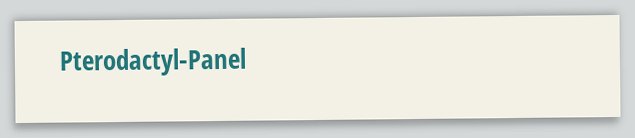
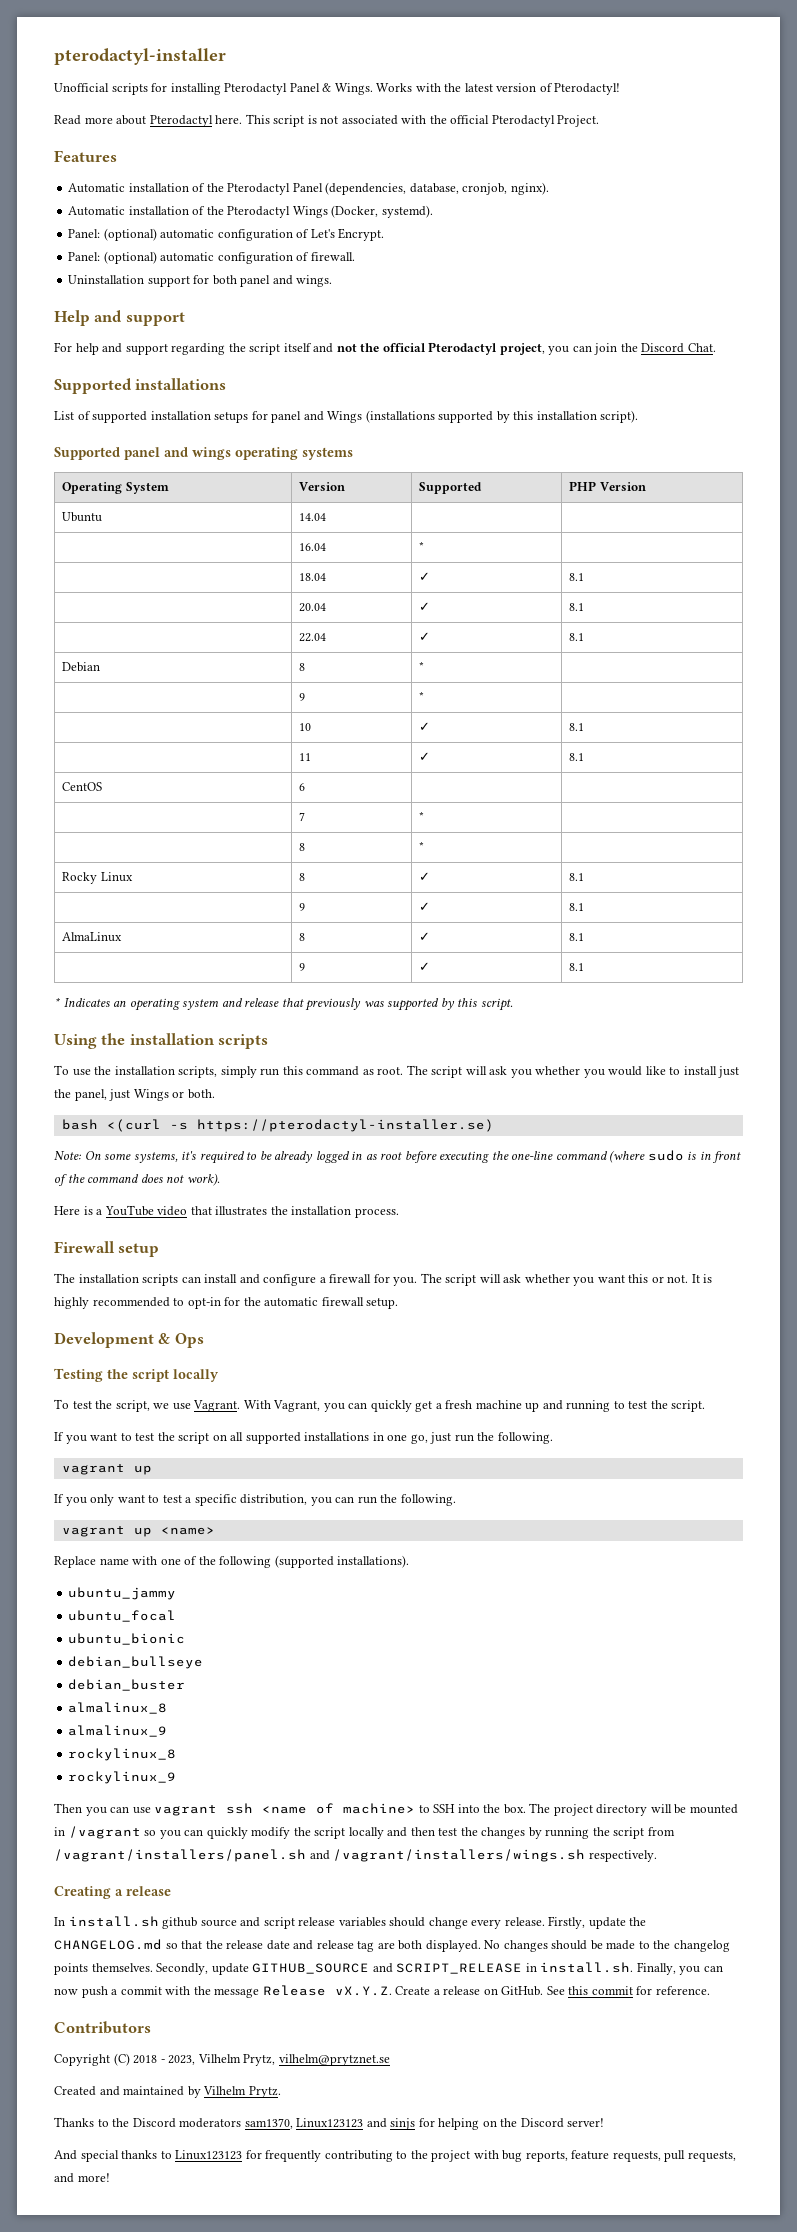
[59,47,247,77] Pterodactyl-Panel -> [54,48,226,65] [54,83,621,95] [54,114,600,127] [54,150,117,162] [68,182,549,195] [68,205,433,218] [68,228,385,241] [68,251,355,264] [68,275,333,287] [54,310,185,326] [54,342,716,355] [54,378,227,394] [54,410,639,423] [54,447,353,460] [62,482,169,494] [299,482,346,491] [419,482,483,494] [569,481,646,491] [62,512,103,522] [299,513,327,521] [299,543,327,551] [419,541,425,551] [299,573,327,581] [419,572,431,581] [569,573,585,581] [299,603,327,612] [419,602,431,611] [569,603,585,611] [299,633,327,642] [419,632,431,641] [569,633,585,641] [62,662,101,672] [299,663,306,671] [419,661,425,671] [299,693,306,701] [419,691,425,701] [299,723,312,731] [419,722,431,731] [569,723,585,731] [299,753,312,761] [419,752,431,761] [569,753,585,761] [62,782,103,791] [299,783,306,791] [299,812,306,821] [419,811,425,821] [299,843,306,851] [419,841,425,851] [62,872,133,884] [299,873,306,881] [419,872,431,881] [569,873,585,881] [299,903,306,911] [419,902,431,911] [569,903,585,911] [62,932,123,942] [299,933,306,941] [419,932,431,941] [569,933,585,941] [299,963,306,971] [419,962,431,971] [569,963,585,971] [54,997,513,1011] [54,1033,269,1049] [54,1065,740,1078] [54,1089,215,1101] [61,1119,494,1132] [54,1150,742,1164] [54,1173,220,1186] [54,1205,399,1218] [54,1241,160,1257] [54,1273,713,1286] [54,1297,399,1309] [54,1332,204,1348] [54,1368,219,1382] [54,1399,706,1412] [54,1432,553,1444] [61,1464,152,1475] [54,1494,456,1506] [61,1526,215,1537] [54,1555,410,1568] [68,1587,177,1600] [68,1610,177,1622] [68,1633,186,1645] [68,1656,204,1669] [68,1679,186,1691] [68,1702,168,1714] [68,1725,168,1737] [68,1748,177,1761] [68,1771,177,1784] [54,1803,738,1816] [54,1826,675,1839] [54,1849,657,1862] [54,1886,171,1899] [54,1916,647,1929] [54,1939,730,1952] [54,1962,723,1975] [54,1985,710,1998] [54,2021,151,2034] [54,2053,390,2066] [54,2086,281,2098] [54,2117,605,2130] [54,2150,736,2162] [54,2173,110,2183] pterodactyl-installer // Unofficial scripts for installing Pterodactyl Panel & Wings. Works with the latest version of Pterodactyl! // Read more about Pterodactyl here. This script is not associated with the official Pterodactyl Project. // Features // Automatic installation of the Pterodactyl Panel (dependencies, database, cronjob, nginx). // Automatic installation of the Pterodactyl Wings (Docker, systemd). // Panel: (optional) automatic configuration of Let's Encrypt. // Panel: (optional) automatic configuration of firewall. // Uninstallation support for both panel and wings. // Help and support // For help and support regarding the script itself and not the official Pterodactyl project, you can join the Discord Chat. // Supported installations // List of supported installation setups for panel and Wings (installations supported by this installation script). // Supported panel and wings operating systems // Operating System | Version | Supported | PHP Version // Ubuntu | 14.04 | | // | 16.04 | * | // | 18.04 | ✓ | 8.1 // | 20.04 | ✓ | 8.1 // | 22.04 | ✓ | 8.1 // Debian | 8 | * | // | 9 | * | // | 10 | ✓ | 8.1 // | 11 | ✓ | 8.1 // CentOS | 6 | | // | 7 | * | // | 8 | * | // Rocky Linux | 8 | ✓ | 8.1 // | 9 | ✓ | 8.1 // AlmaLinux | 8 | ✓ | 8.1 // | 9 | ✓ | 8.1 // * Indicates an operating system and release that previously was supported by this script. // Using the installation scripts // To use the installation scripts, simply run this command as root. The script will ask you whether you would like to install just the panel, just Wings or both. // bash <(curl -s https://pterodactyl-installer.se) // Note: On some systems, it's required to be already logged in as root before executing the one-line command (where sudo is in front of the command does not work). // Here is a YouTube video that illustrates the installation process. // Firewall setup // The installation scripts can install and configure a firewall for you. The script will ask whether you want this or not. It is highly recommended to opt-in for the automatic firewall setup. // Development & Ops // Testing the script locally // To test the script, we use Vagrant. With Vagrant, you can quickly get a fresh machine up and running to test the script. // If you want to test the script on all supported installations in one go, just run the following. // vagrant up // If you only want to test a specific distribution, you can run the following. // vagrant up <name> // Replace name with one of the following (supported installations). // ubuntu_jammy // ubuntu_focal // ubuntu_bionic // debian_bullseye // debian_buster // almalinux_8 // almalinux_9 // rockylinux_8 // rockylinux_9 // Then you can use vagrant ssh <name of machine> to SSH into the box. The project directory will be mounted in /vagrant so you can quickly modify the script locally and then test the changes by running the script from /vagrant/installers/panel.sh and /vagrant/installers/wings.sh respectively. // Creating a release // In install.sh github source and script release variables should change every release. Firstly, update the CHANGELOG.md so that the release date and release tag are both displayed. No changes should be made to the changelog points themselves. Secondly, update GITHUB_SOURCE and SCRIPT_RELEASE in install.sh. Finally, you can now push a commit with the message Release vX.Y.Z. Create a release on GitHub. See this commit for reference. // Contributors // Copyright (C) 2018 - 2023, Vilhelm Prytz, vilhelm@prytznet.se // Created and maintained by Vilhelm Prytz. // Thanks to the Discord moderators sam1370, Linux123123 and sinjs for helping on the Discord server! // And special thanks to Linux123123 for frequently contributing to the project with bug reports, feature requests, pull requests, and more!

